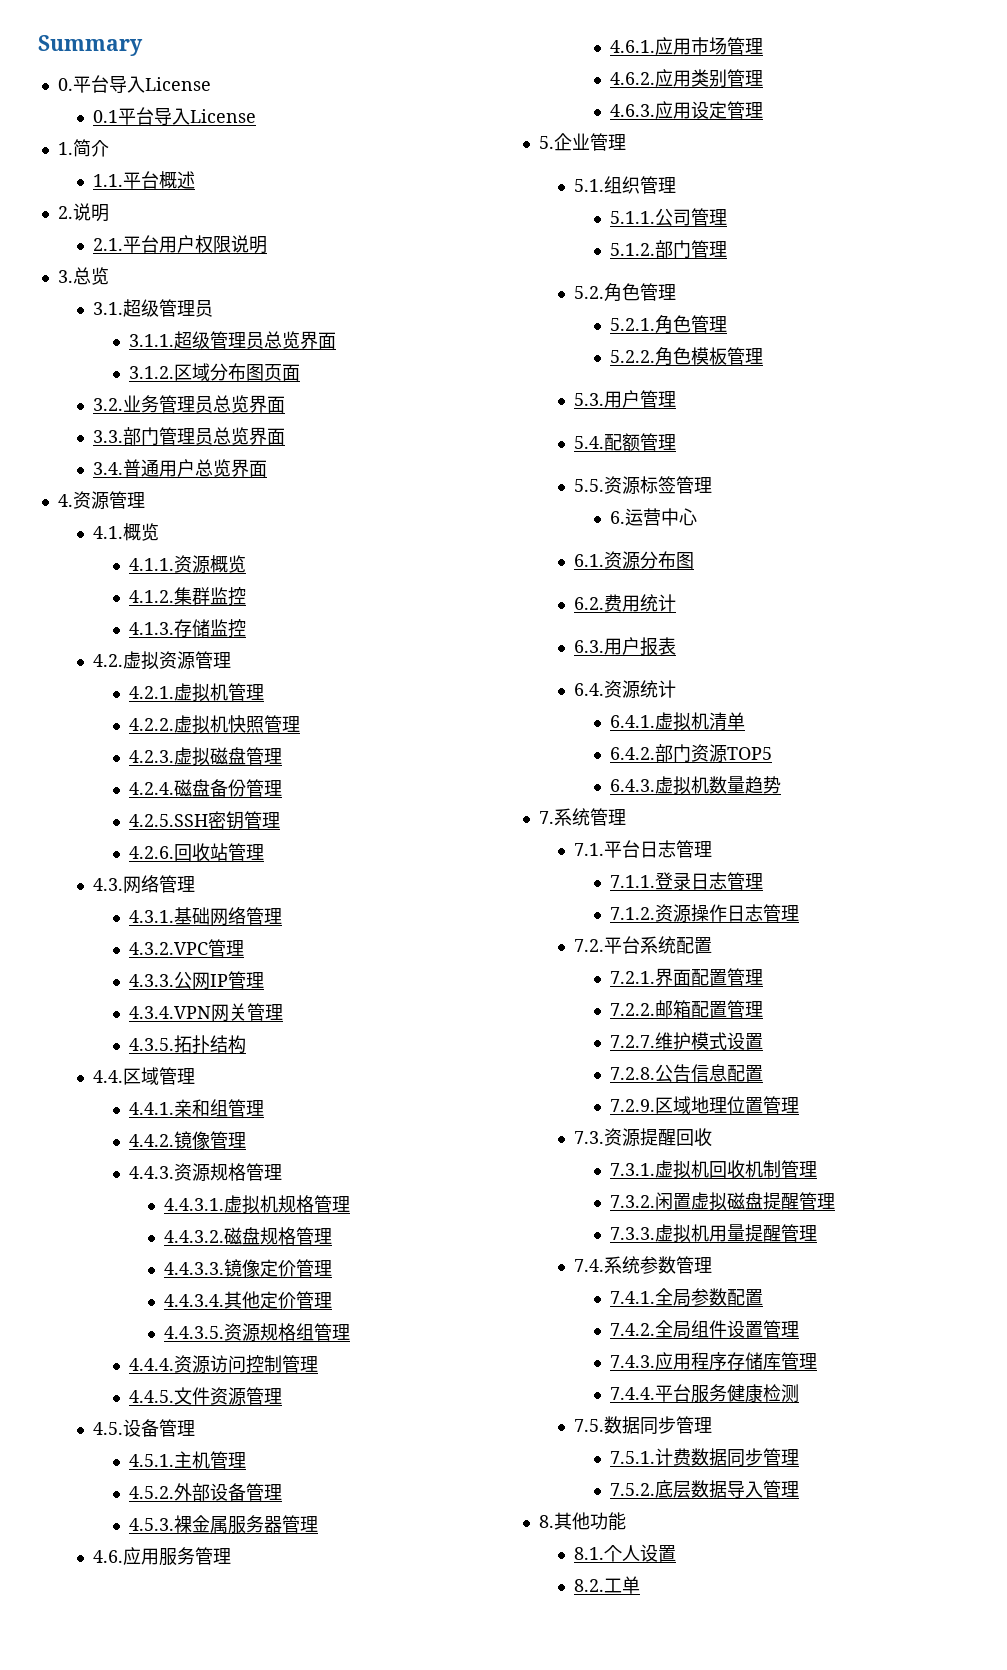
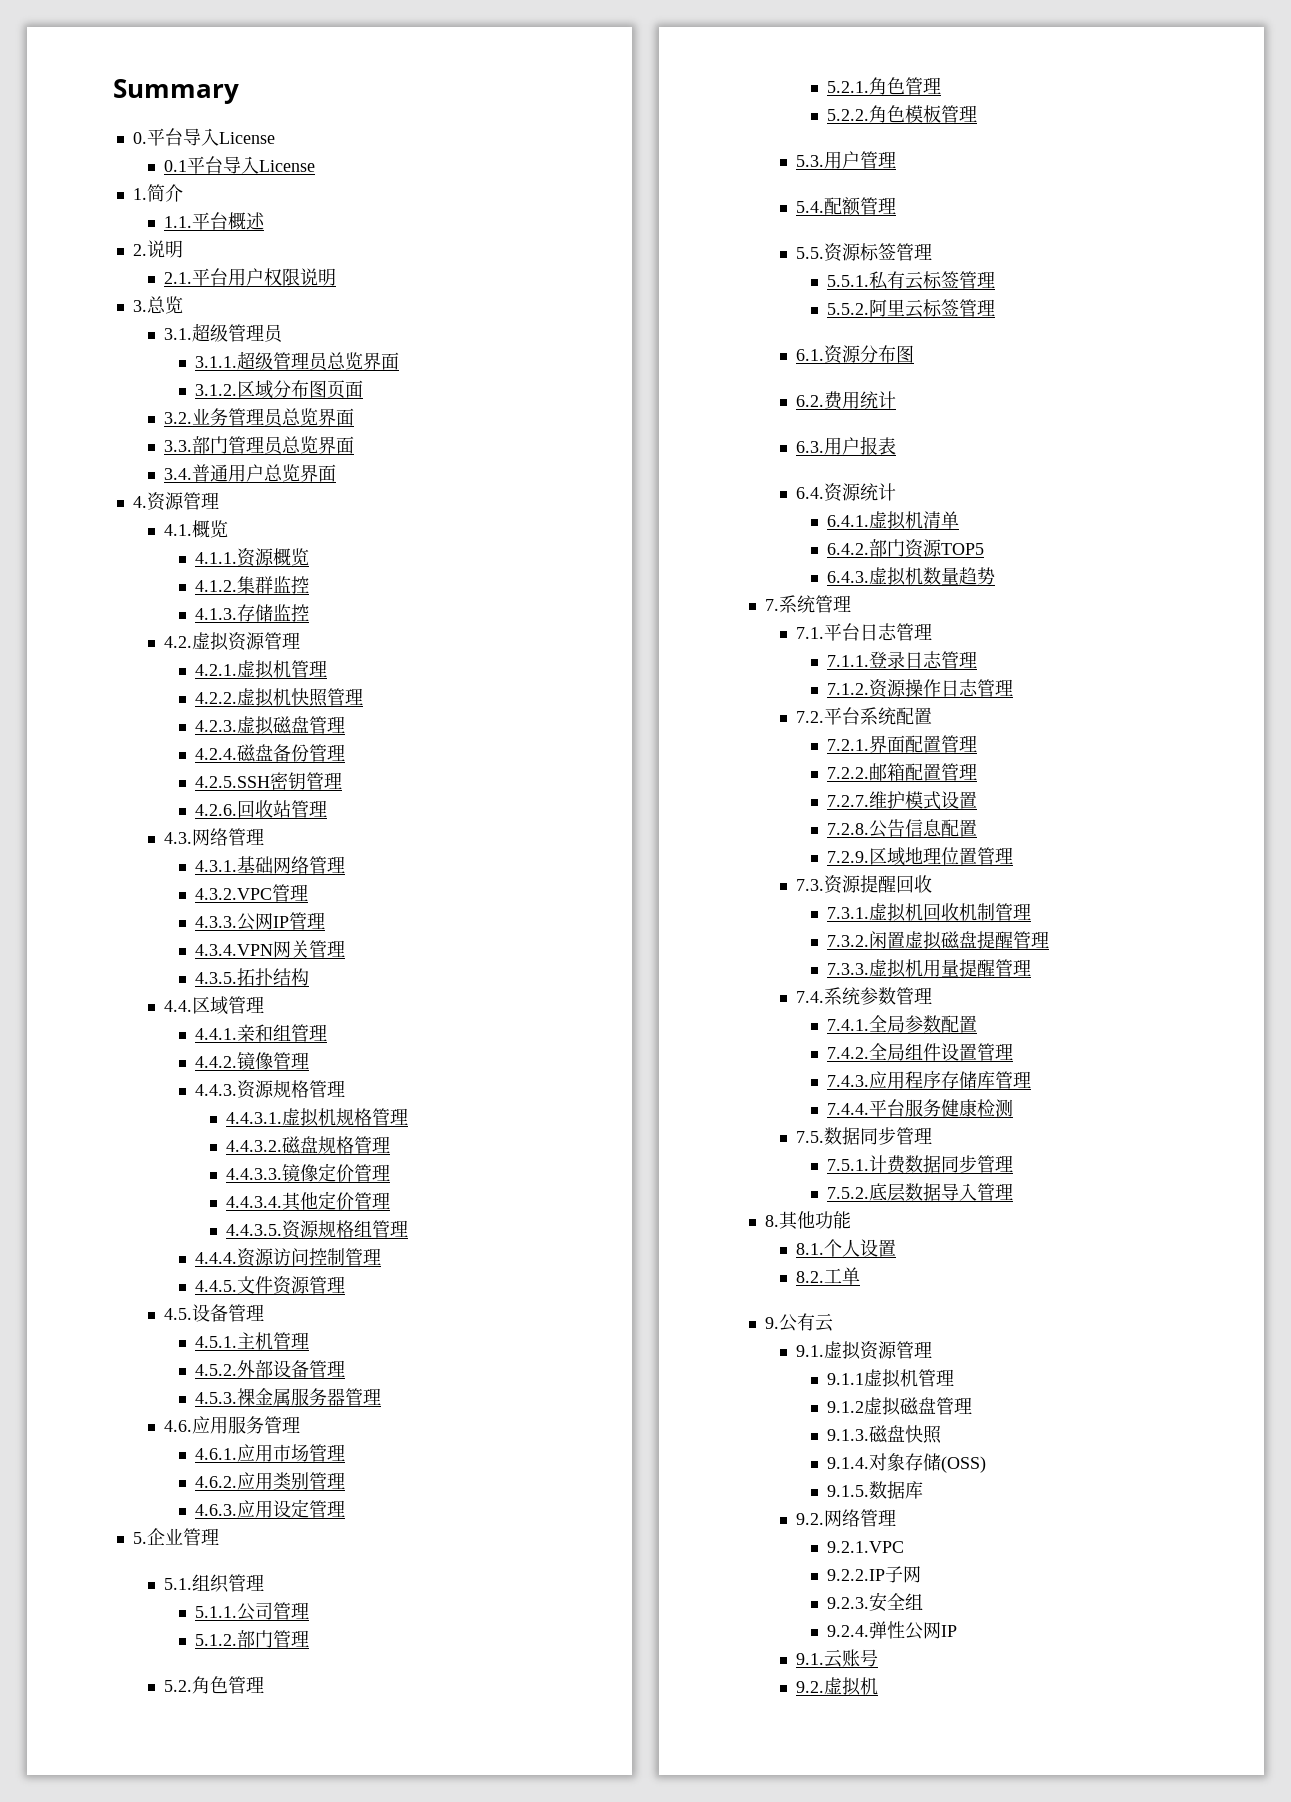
[609,508,697,526] 6.运营中心 -> [826,271,995,290] [826,299,995,318] 5.5.1.私有云标签管理 // 5.5.2.阿里云标签管理
(641, 1585) none -> [764,1313,833,1332] [795,1341,932,1360] [826,1369,954,1388] [826,1397,972,1416] [826,1425,942,1444] [826,1453,986,1473] [826,1481,923,1499] [795,1509,896,1527] [826,1541,904,1553] [826,1566,921,1583] [826,1592,923,1612] [826,1621,957,1640] [795,1649,878,1668] [795,1677,878,1696] // 9.公有云 // 9.1.虚拟资源管理 // 9.1.1虚拟机管理 // 9.1.2虚拟磁盘管理 // 9.1.3.磁盘快照 // 9.1.4.对象存储(OSS) // 9.1.5.数据库 // 9.2.网络管理 // 9.2.1.VPC // 9.2.2.IP子网 // 9.2.3.安全组 // 9.2.4.弹性公网IP // 9.1.云账号 // 9.2.虚拟机

